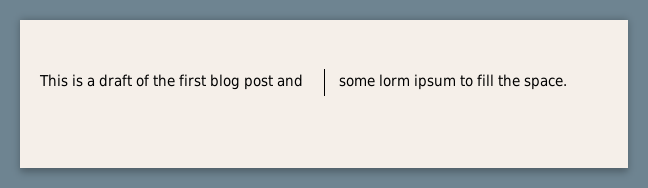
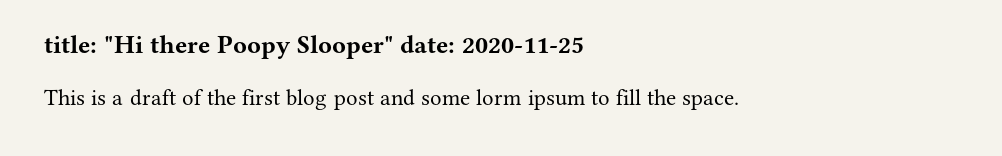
(39, 80) none -> [44,35,585,59] title: "Hi there Poopy Slooper" date: 2020-11-25 //

